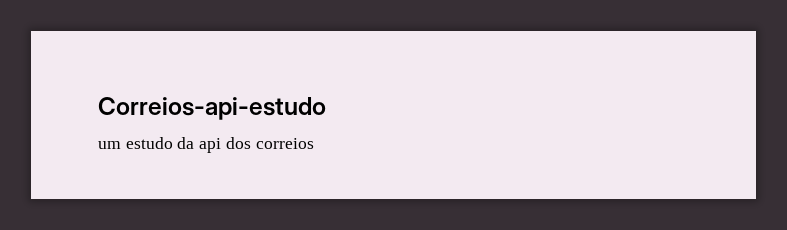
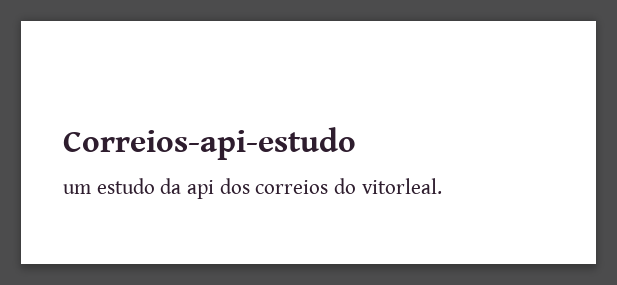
(314, 143) none -> [334,178,442,194] do vitorleal.

